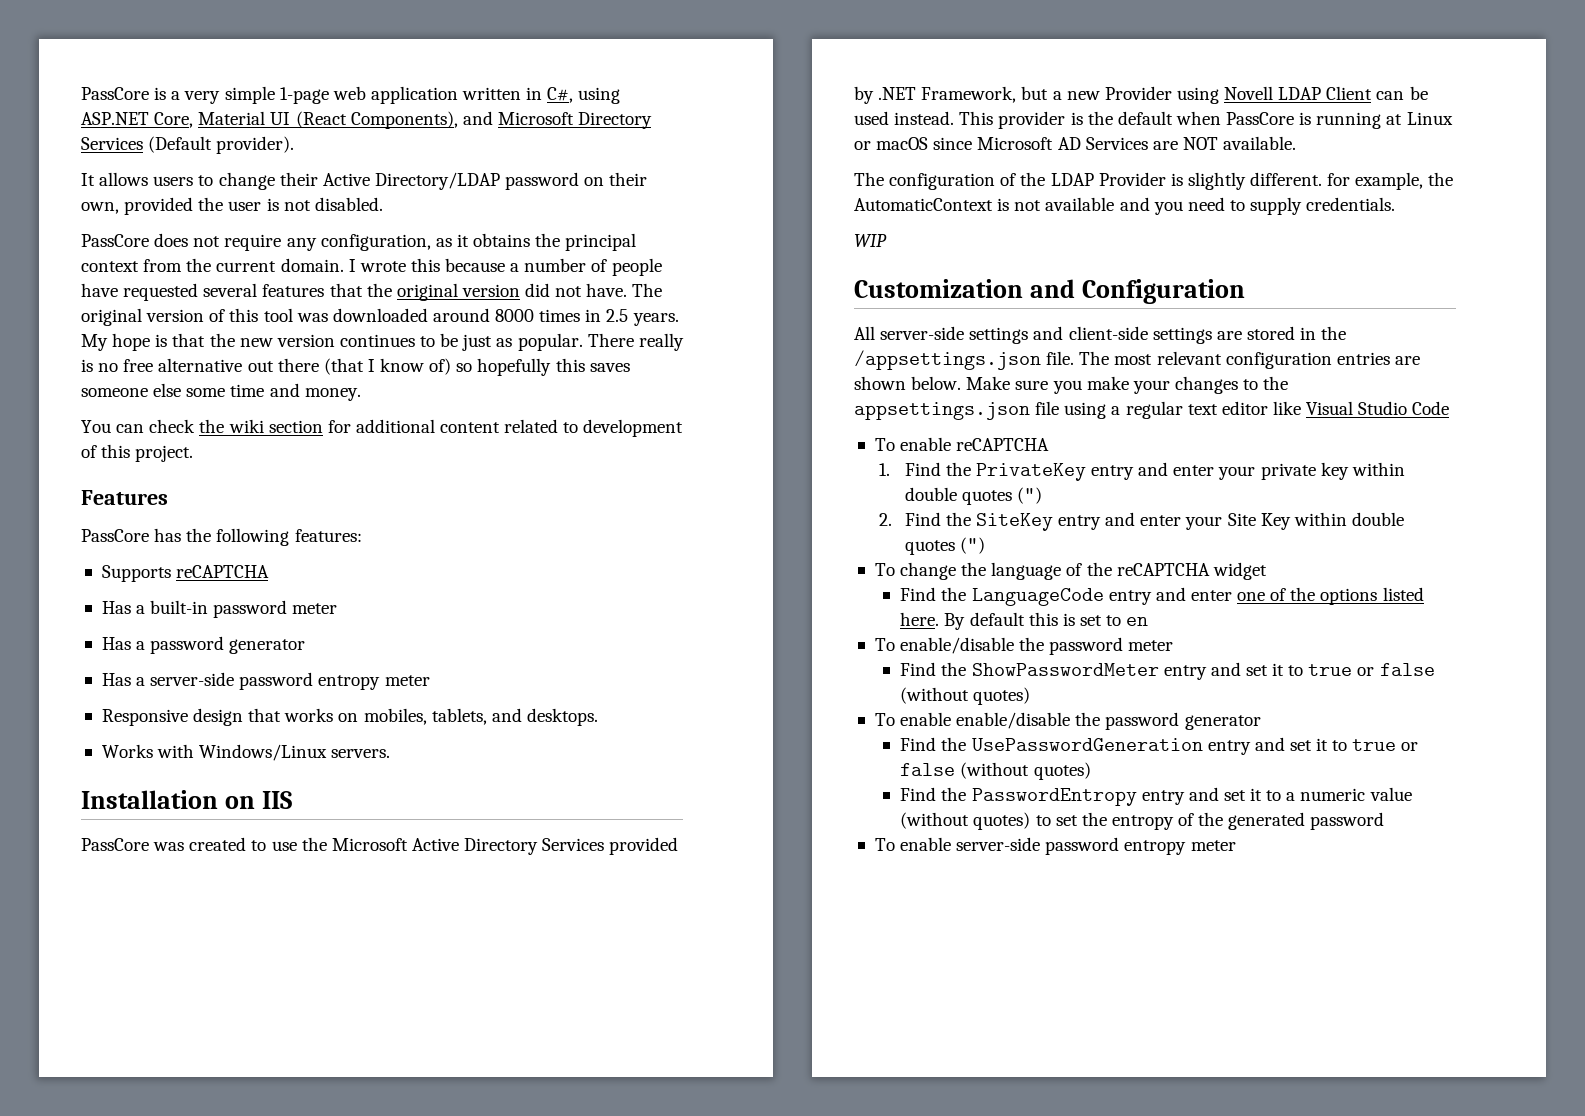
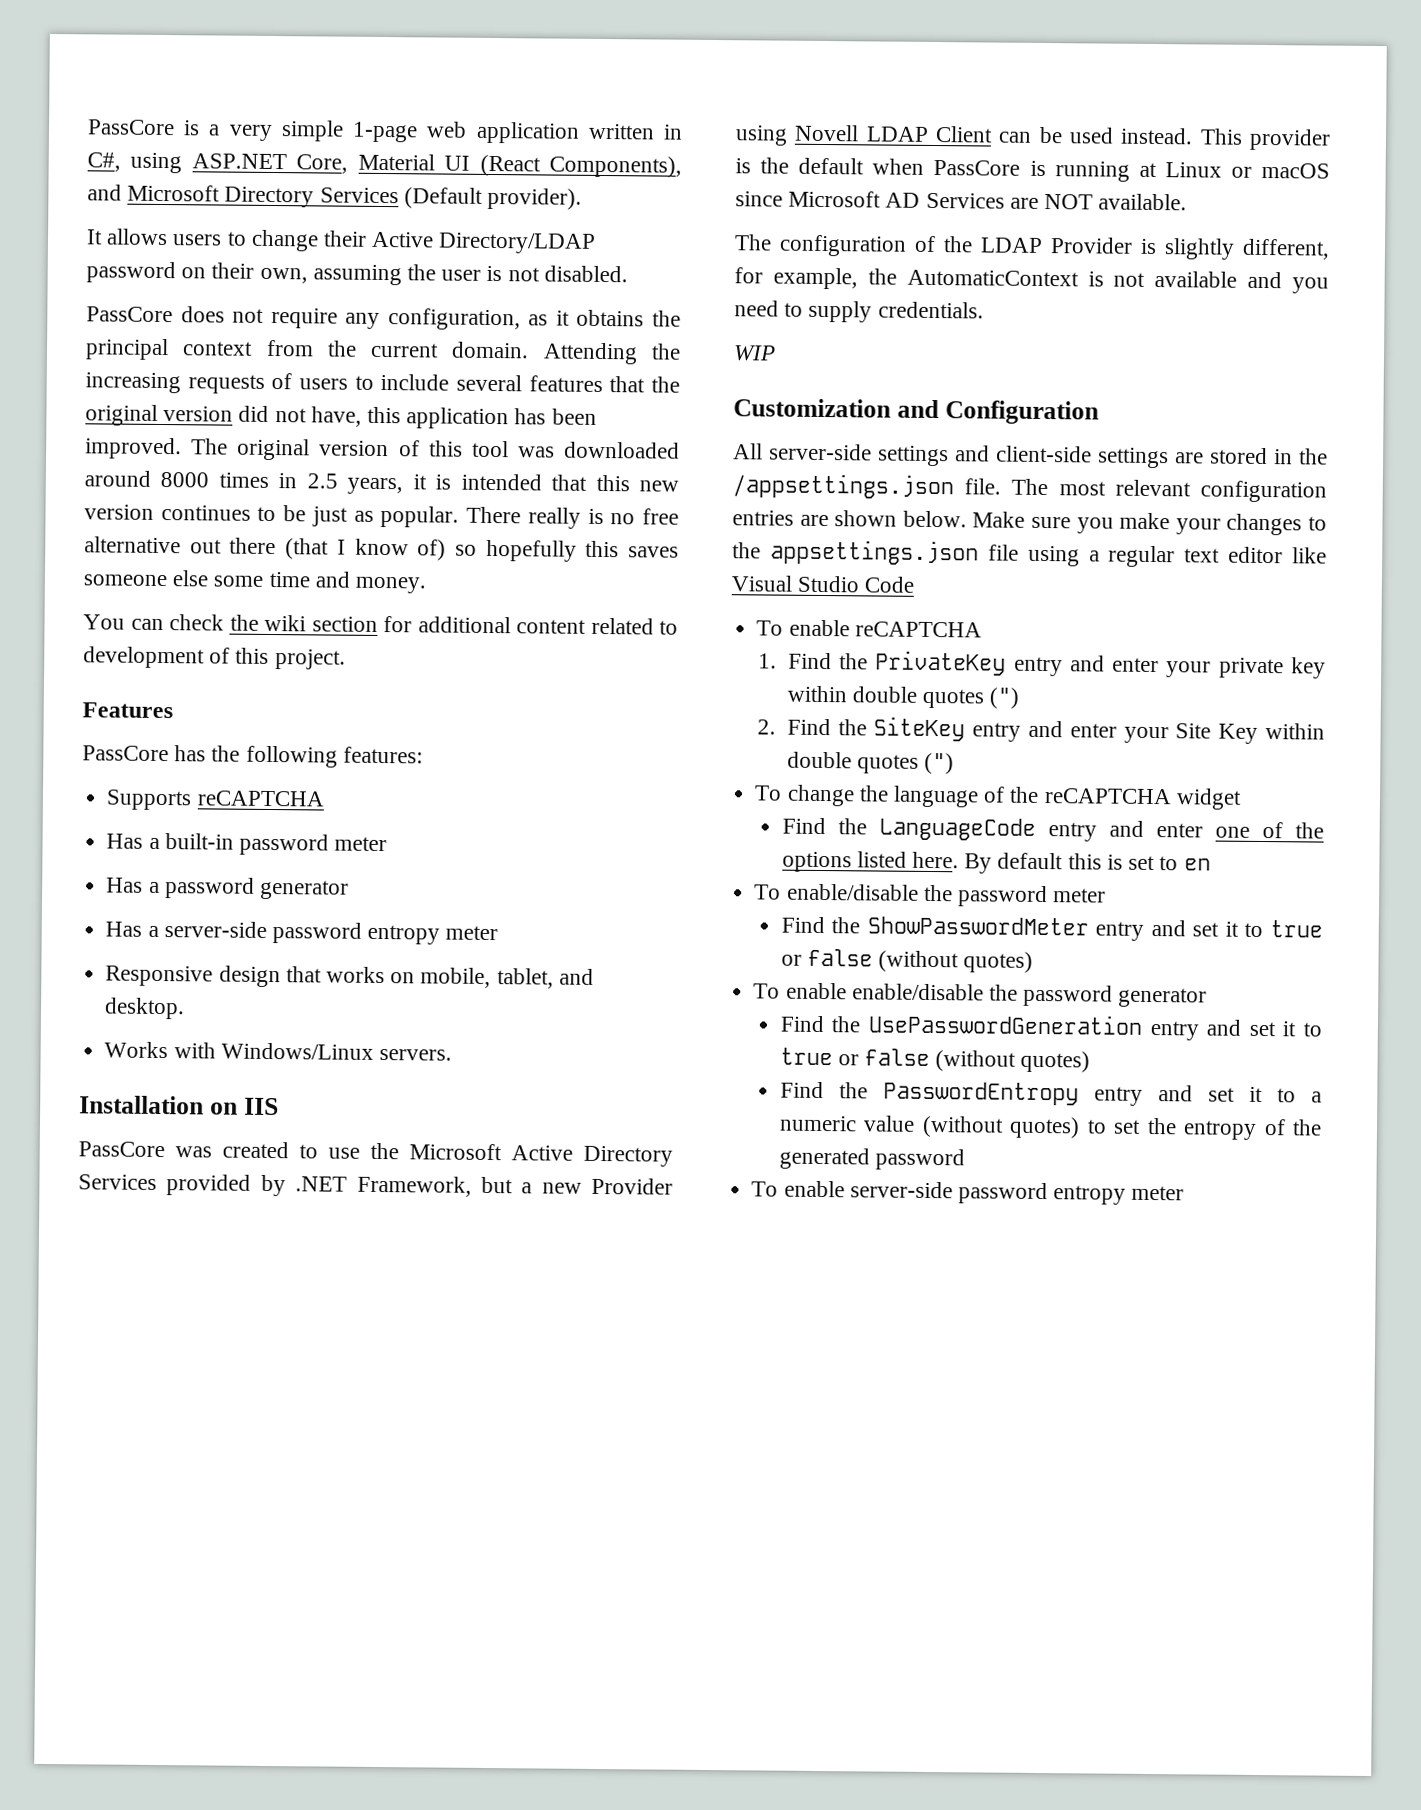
[124,197,194,215] provided -> [312,264,402,286] assuming
[348,258,662,276] [81,283,199,301] I wrote this because a number of people have requested -> [542,342,681,365] [85,372,450,394] Attending the increasing requests of users to include
[586,283,628,297] have. -> [310,406,597,430] [85,437,182,460] have, this application has been improved.
[632,313,679,326] [81,333,235,351] years. My hope is that the -> [347,473,630,495] years, it is intended that this
[363,708,598,726] mobiles, tablets, and desktops. -> [420,967,594,989] [104,997,186,1020] mobile, tablet, and desktop.
[1250,172,1323,186] different. -> [1242,238,1330,260] different,

